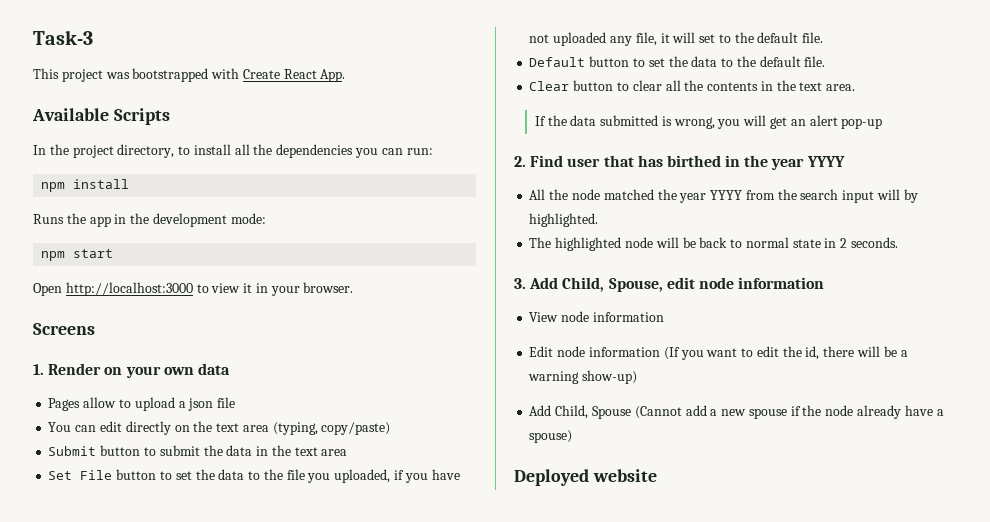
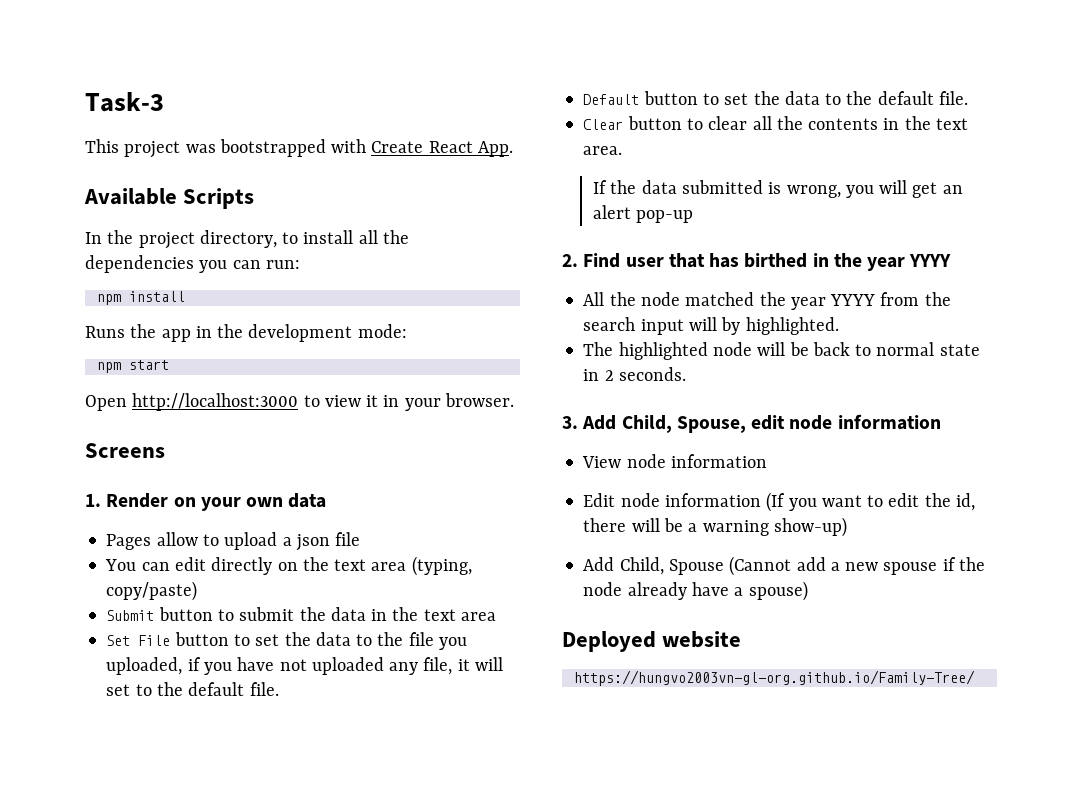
(657, 475) none -> [573,670,975,686] // https://hungvo2003vn-gl-org.github.io/Family-Tree/

